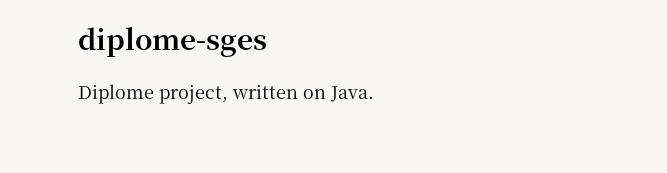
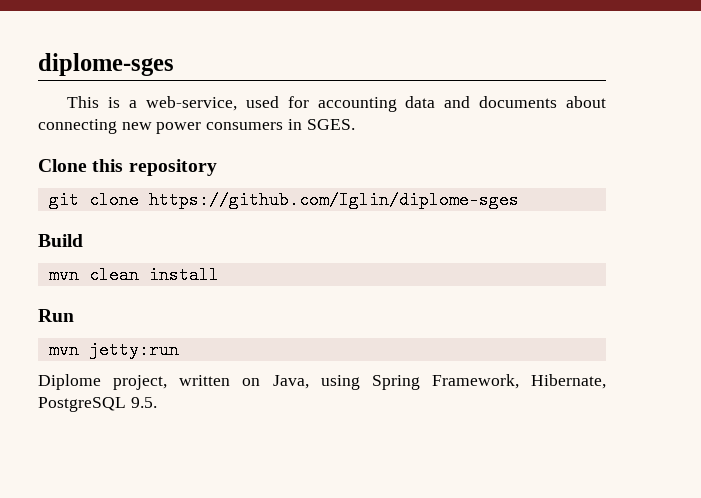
[78,84,374,104] Diplome project, written on Java. -> [67,96,606,112] [38,119,355,134] [38,159,217,176] [48,191,519,209] [38,234,83,247] [48,266,219,284] [38,309,74,322] [48,341,179,359] [38,374,606,390] [38,397,157,412] This is a web-service, used for accounting data and documents about connecting new power consumers in SGES. // Clone this repository // git clone https://github.com/Iglin/diplome-sges // Build // mvn clean install // Run // mvn jetty:run // Diplome project, written on Java, using Spring Framework, Hibernate, PostgreSQL 9.5.

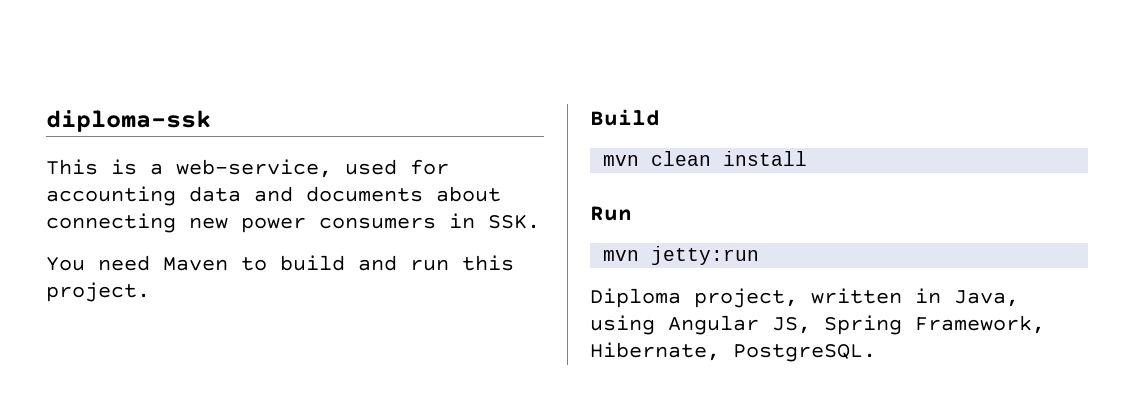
[38,53,174,76] diplome-sges -> [46,110,211,132] diploma-ssk
[306,119,355,130] [38,159,217,176] [48,191,519,209] SGES. // Clone this repository // git clone https://github.com/Iglin/diplome-sges -> [488,214,540,229] [46,255,514,271] [46,282,150,302] SSK. // You need Maven to build and run this project.
[38,374,101,390] Diplome -> [590,288,681,308] Diploma
[242,378,261,386] on -> [915,288,941,304] in
(360, 382) none -> [668,315,811,335] Angular JS,
[38,397,157,412] PostgreSQL 9.5. -> [733,344,876,362] PostgreSQL.

